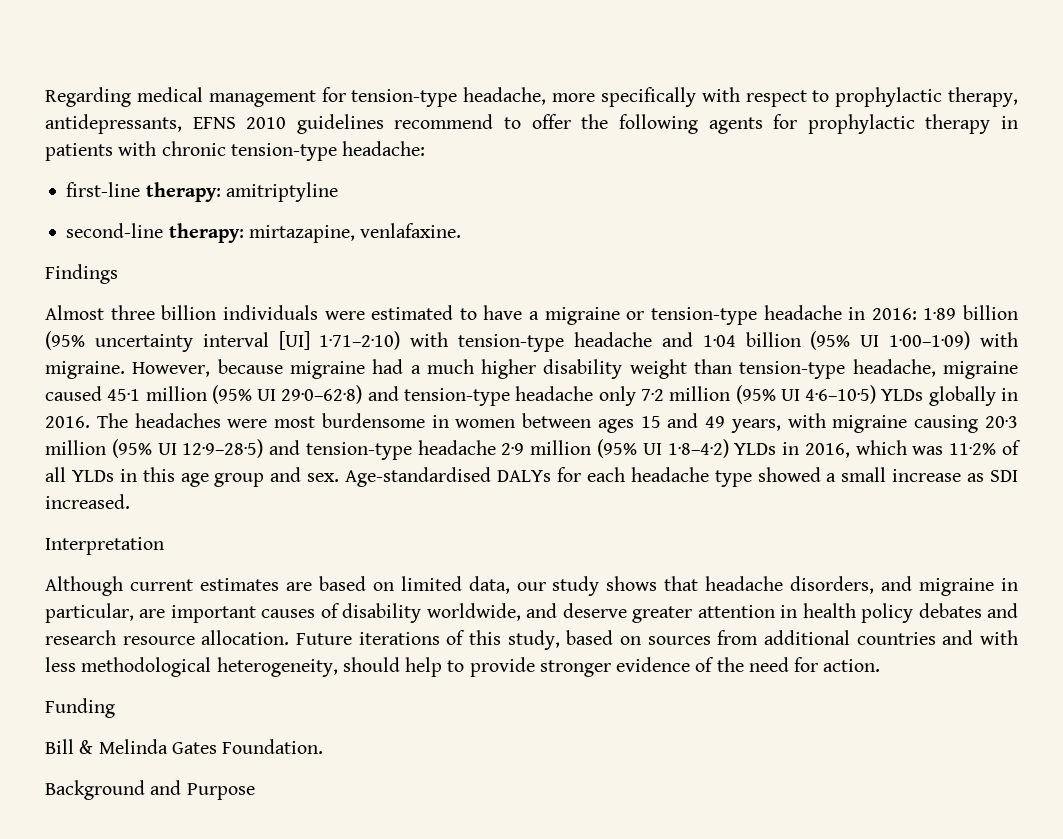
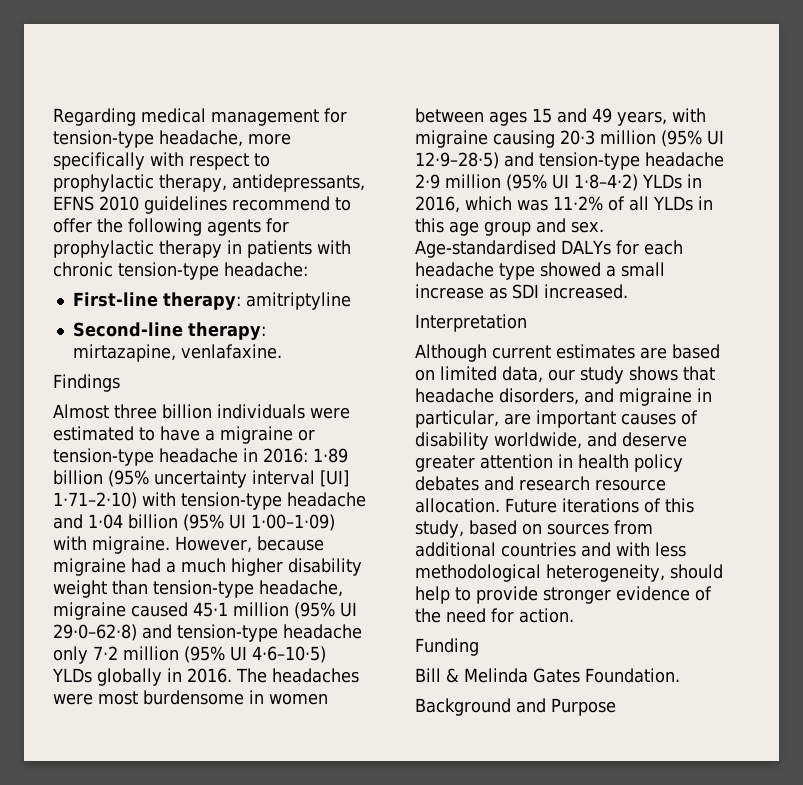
[66,182,141,197] first-line -> [72,292,158,307] First-line
[66,223,164,238] second-line -> [72,322,183,337] Second-line

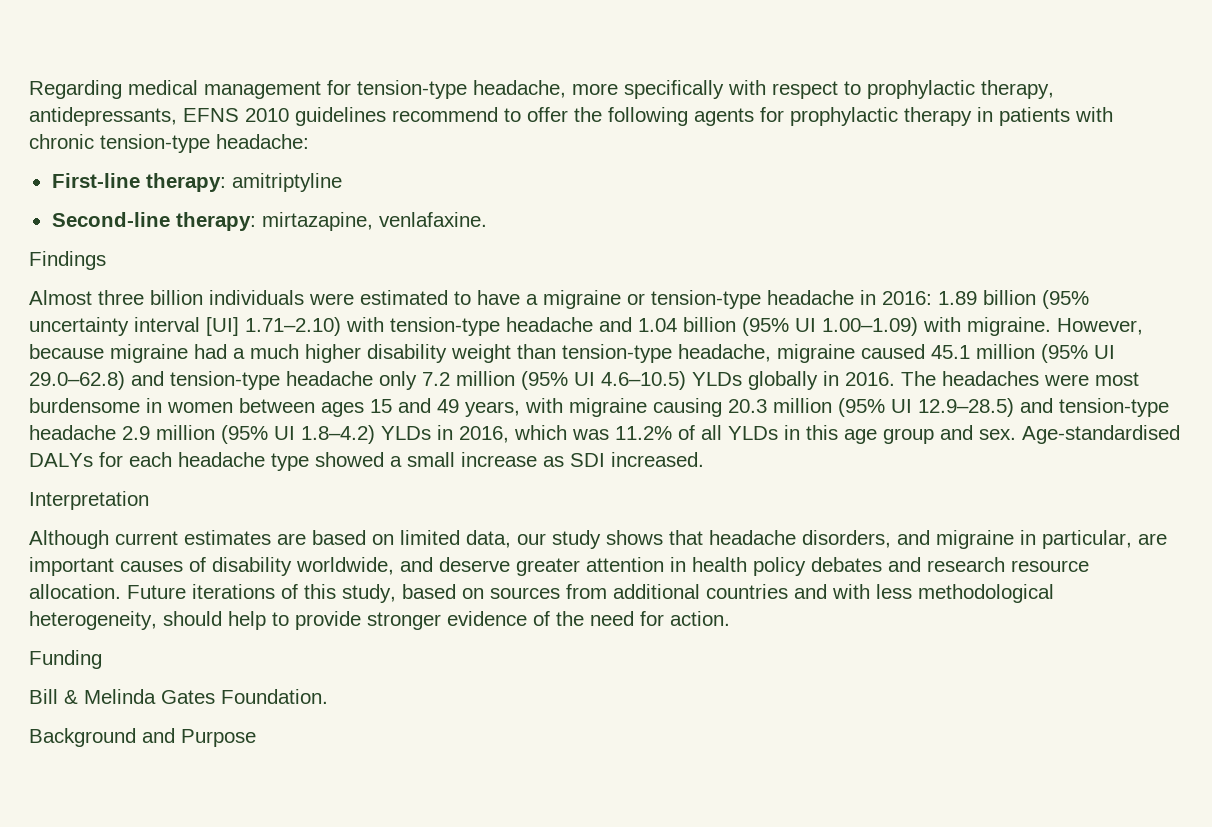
[313,448,348,463] 1·89 -> [938,291,977,305] 1.89
[53,492,137,509] 1·71–2·10) -> [245,317,341,336] 1.71–2.10)
[88,514,123,529] 1·04 -> [638,318,677,332] 1.04
[251,514,335,531] 1·00–1·09) -> [822,317,918,336] 1.00–1.09)
[193,602,357,619] [53,624,137,641] 45·1 million (95% UI 29·0–62·8) -> [931,344,1115,363] [29,371,125,390] 45.1 million (95% UI 29.0–62.8)
[93,646,326,663] 7·2 million (95% UI 4·6–10·5) -> [422,371,686,390] 7.2 million (95% UI 4.6–10.5)
[560,130,724,147] [415,152,724,170] [415,174,638,191] 20·3 million (95% UI 12·9–28·5) and tension-type headache 2·9 million (95% UI 1·8–4·2) -> [728,398,1169,417] [29,425,375,444] 20.3 million (95% UI 12.9–28.5) and tension-type headache 2.9 million (95% UI 1.8–4.2)
[553,196,603,211] 11·2% -> [615,426,672,440] 11.2%

